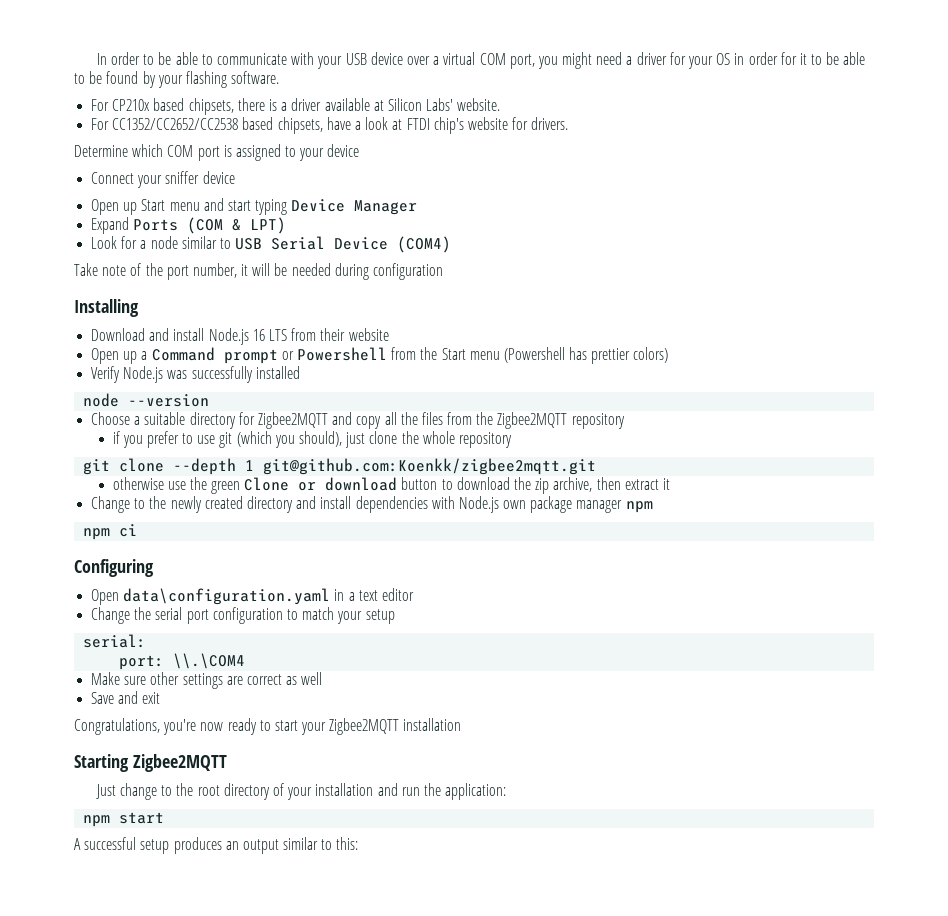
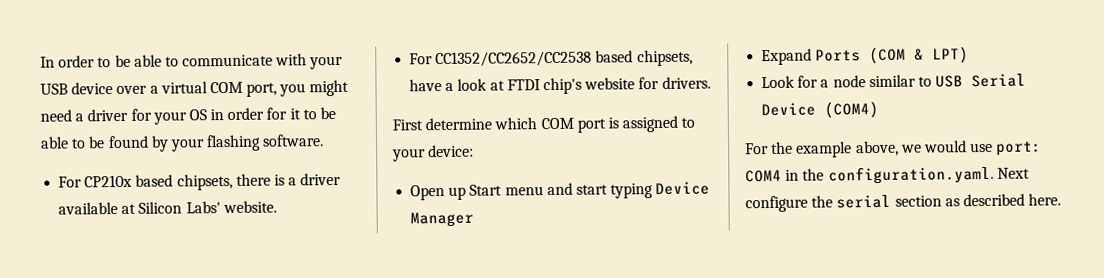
[74,145,128,157] Determine -> [392,117,493,131] First determine
[327,144,360,157] [91,171,235,188] device // Connect your sniffer device -> [428,144,475,158] device:
[74,263,444,280] [74,299,139,317] [91,328,389,345] [91,347,669,364] [91,366,300,383] [83,393,210,407] [91,412,625,429] [112,431,512,448] [83,458,597,475] [112,477,670,494] [91,496,653,513] [83,524,138,540] [74,559,154,577] [91,588,414,605] [91,607,395,624] [83,634,147,648] [119,653,246,670] [91,672,323,689] [91,691,161,704] [74,718,462,735] [74,754,227,772] [95,783,507,800] [83,812,165,827] [74,837,359,854] Take note of the port number, it will be needed during configuration // Installing // Download and install Node.js 16 LTS from their website // Open up a Command prompt or Powershell from the Start menu (Powershell has prettier colors) // Verify Node.js was successfully installed // node --version // Choose a suitable directory for Zigbee2MQTT and copy all the files from the Zigbee2MQTT repository // if you prefer to use git (which you should), just clone the whole repository // git clone --depth 1 git@github.com:Koenkk/zigbee2mqtt.git // otherwise use the green Clone or download button to download the zip archive, then extract it // Change to the newly created directory and install dependencies with Node.js own package manager npm // npm ci // Configuring // Open data\configuration.yaml in a text editor // Change the serial port configuration to match your setup // serial: // port: \\.\COM4 // Make sure other settings are correct as well // Save and exit // Congratulations, you're now ready to start your Zigbee2MQTT installation // Starting Zigbee2MQTT // Just change to the root directory of your installation and run the application: // npm start // A successful setup produces an output similar to this: -> [745,140,1043,158] [745,165,1030,185] [745,193,1062,213] For the example above, we would use port: COM4 in the configuration.yaml. Next configure the serial section as described here.

